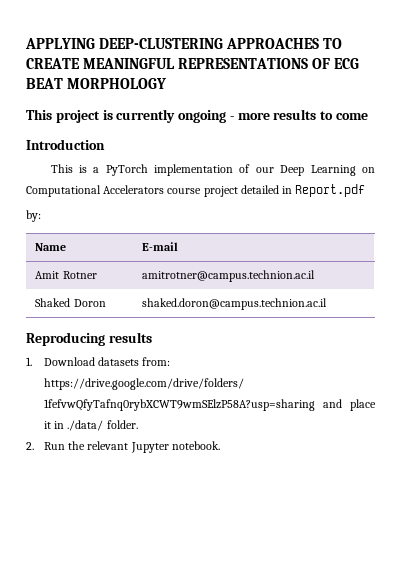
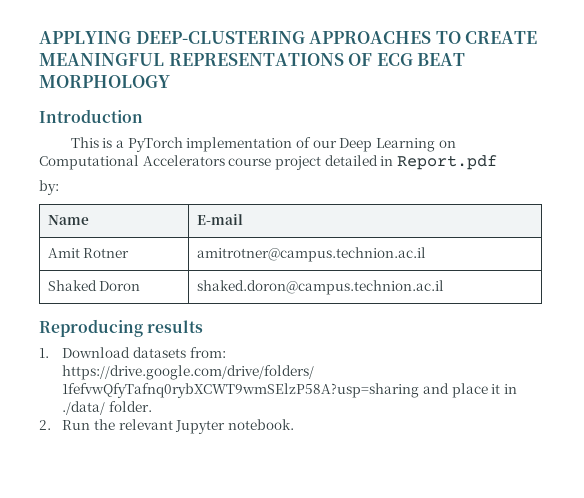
[26,109,369,123] // This project is currently ongoing - more results to come -> (170, 81) none

